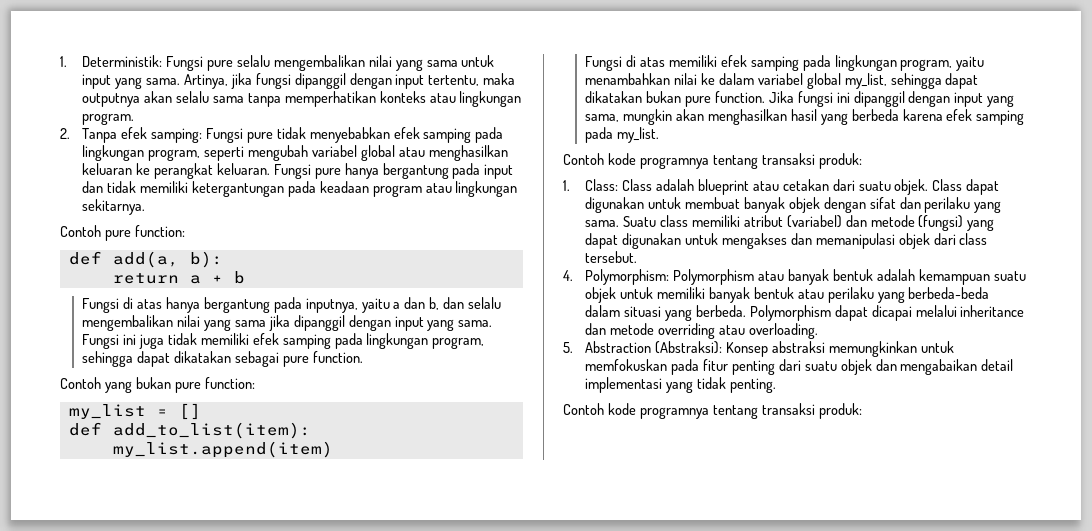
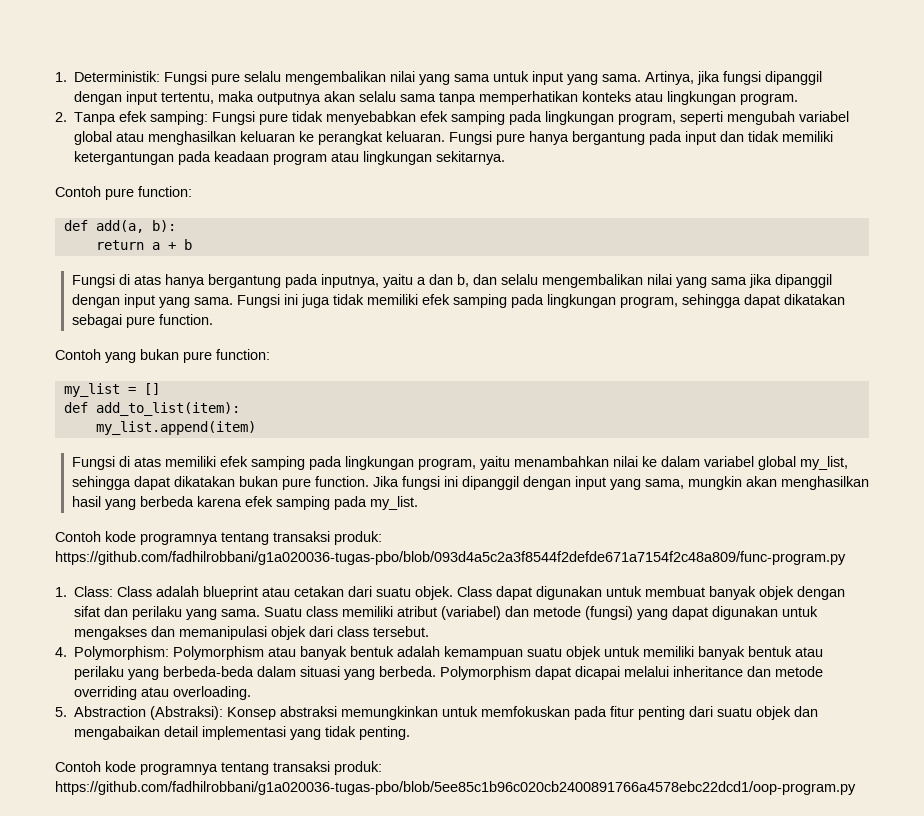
(862, 161) none -> [55,551,846,565] https://github.com/fadhilrobbani/g1a020036-tugas-pbo/blob/093d4a5c2a3f8544f2defde671a7154f2c48a809/func-program.py
(862, 411) none -> [55,781,856,795] https://github.com/fadhilrobbani/g1a020036-tugas-pbo/blob/5ee85c1b96c020cb2400891766a4578ebc22dcd1/oop-program.py

